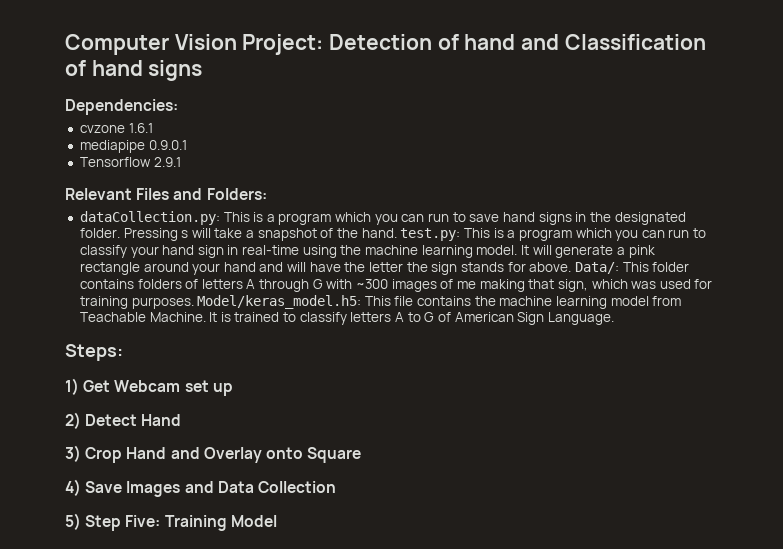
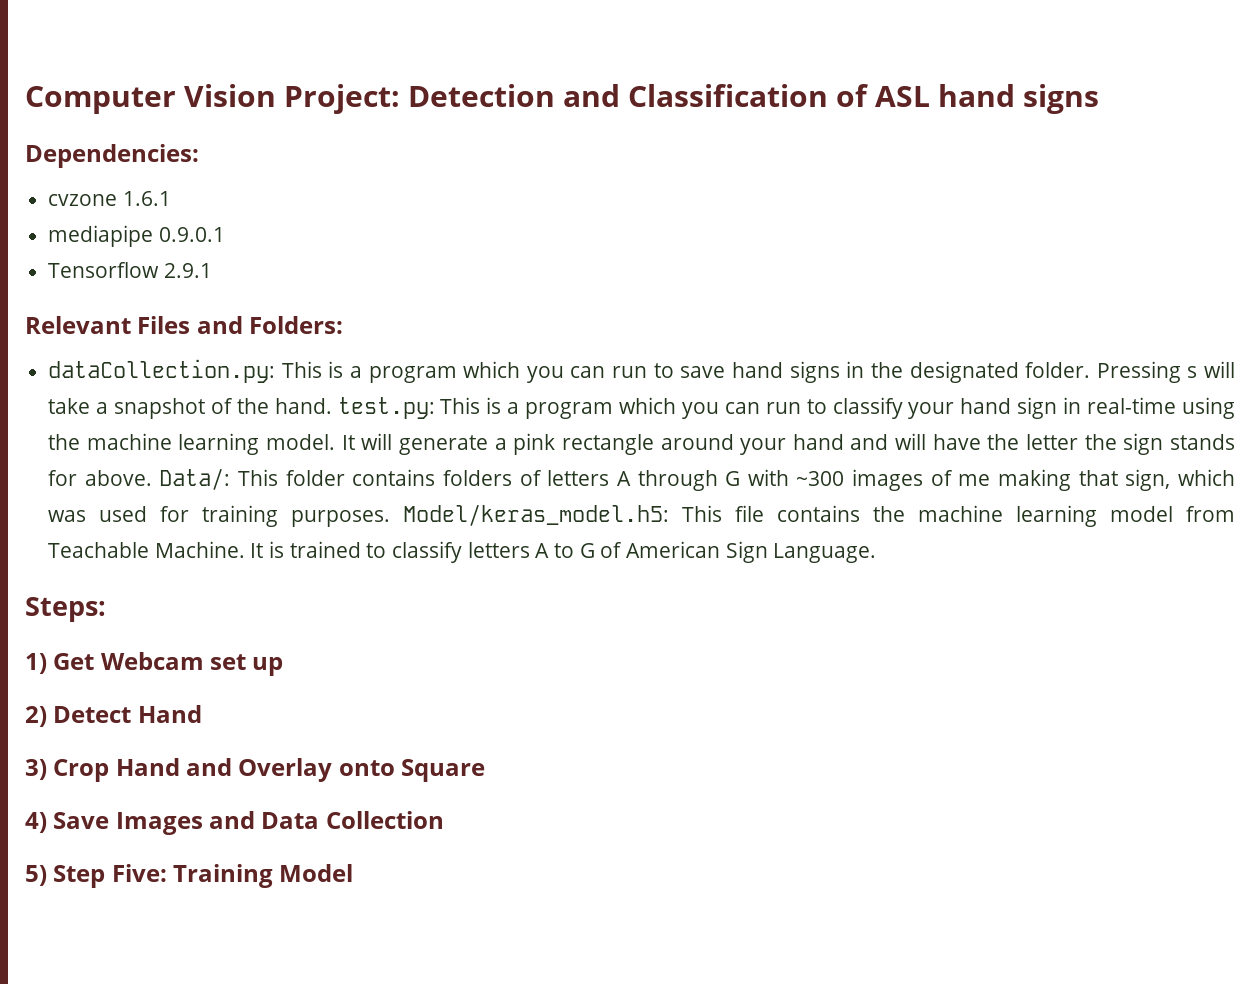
[437,34,516,50] of hand -> (555, 95) none
(86, 68) none -> [874,86,930,107] ASL

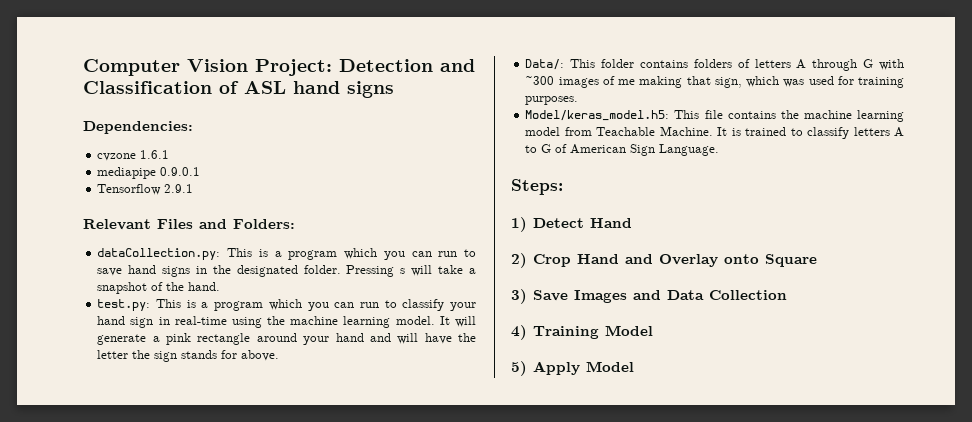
(332, 406) none -> (221, 286) //
(152, 478) none -> (280, 355) //
(391, 518) none -> (579, 100) //
[53,652,284,676] [25,706,47,727] Get Webcam set up // 2) -> (527, 224) none
[25,759,47,780] 3) -> [511,253,527,268] 2)
[25,812,47,833] 4) -> [511,289,527,304] 3)
[25,864,167,888] 5) Step Five: -> [511,325,527,340] 4)
(354, 873) none -> [511,361,634,376] // 5) Apply Model

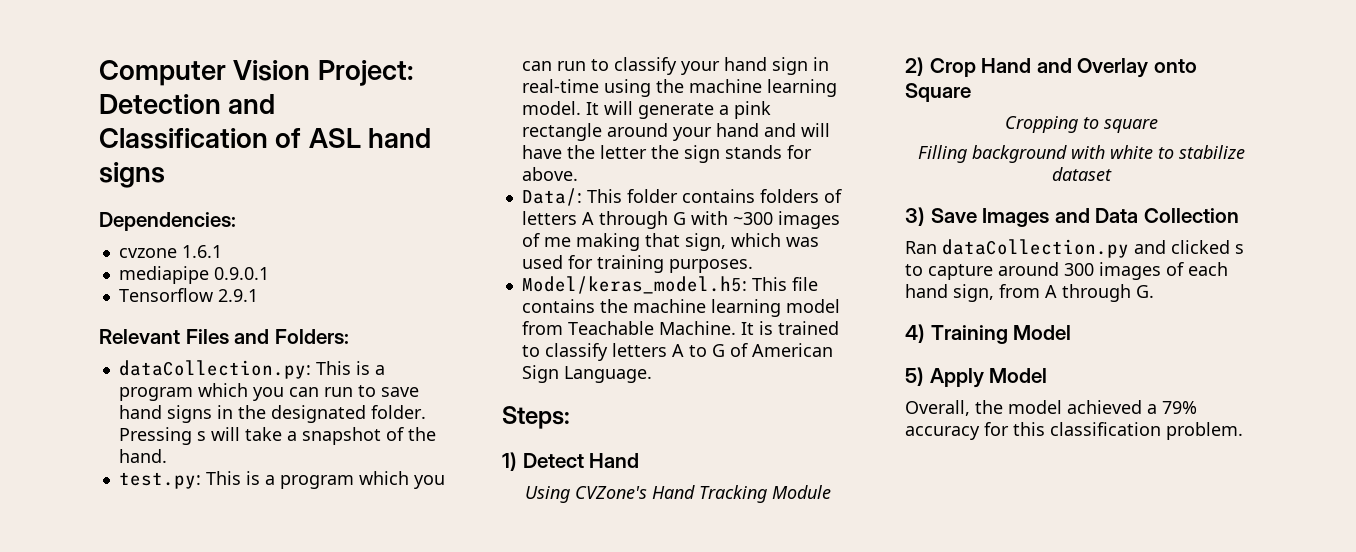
(632, 223) none -> [525,485,831,503] // Using CVZone's Hand Tracking Module
(817, 260) none -> [1004,116,1158,133] [917,145,1245,163] [1051,167,1112,181] // Cropping to square // Filling background with white to stabilize dataset
(787, 295) none -> [905,239,1244,258] [905,262,1228,280] [905,284,1154,302] // Ran dataCollection.py and clicked s to capture around 300 images of each hand sign, from A through G.
(634, 366) none -> [905,400,1197,416] [905,422,1243,440] // Overall, the model achieved a 79% accuracy for this classification problem.

